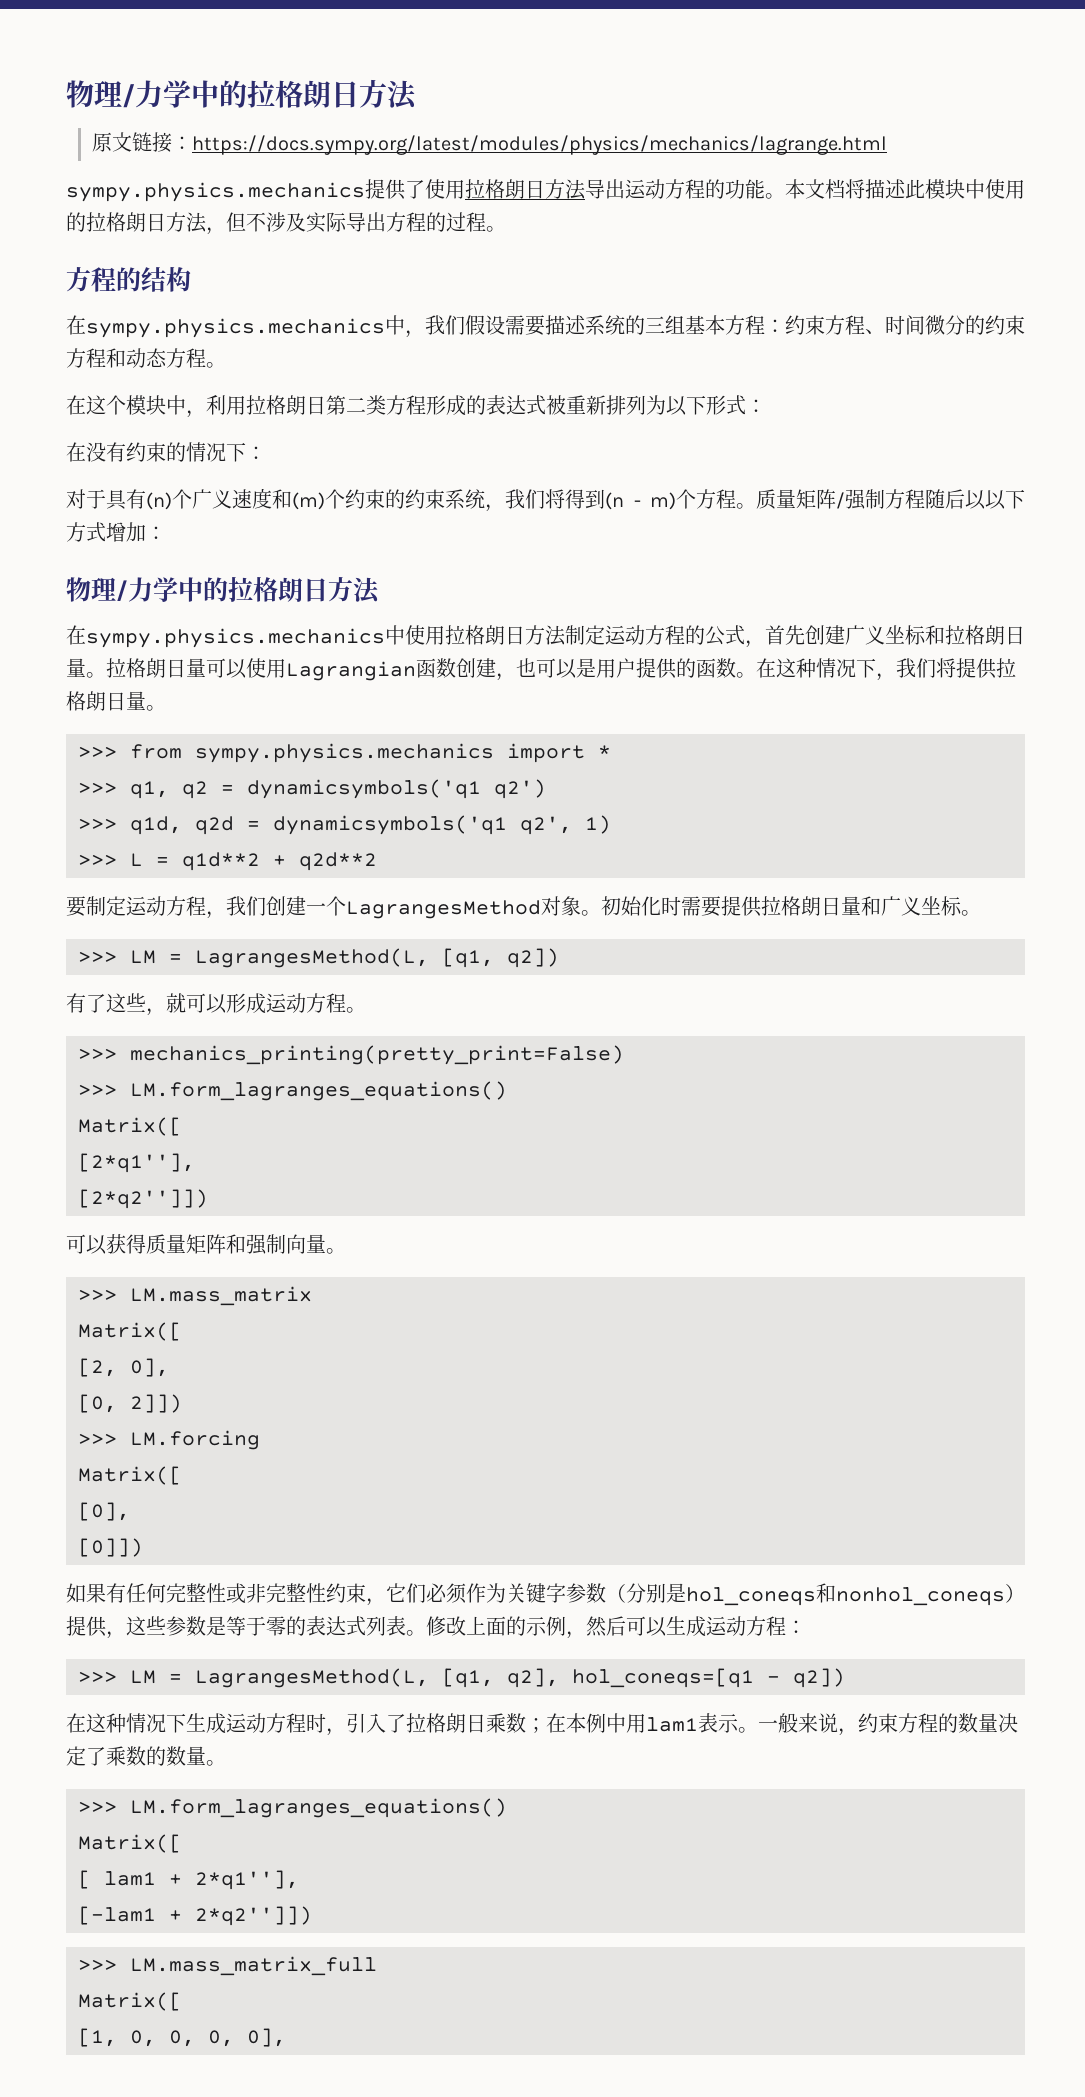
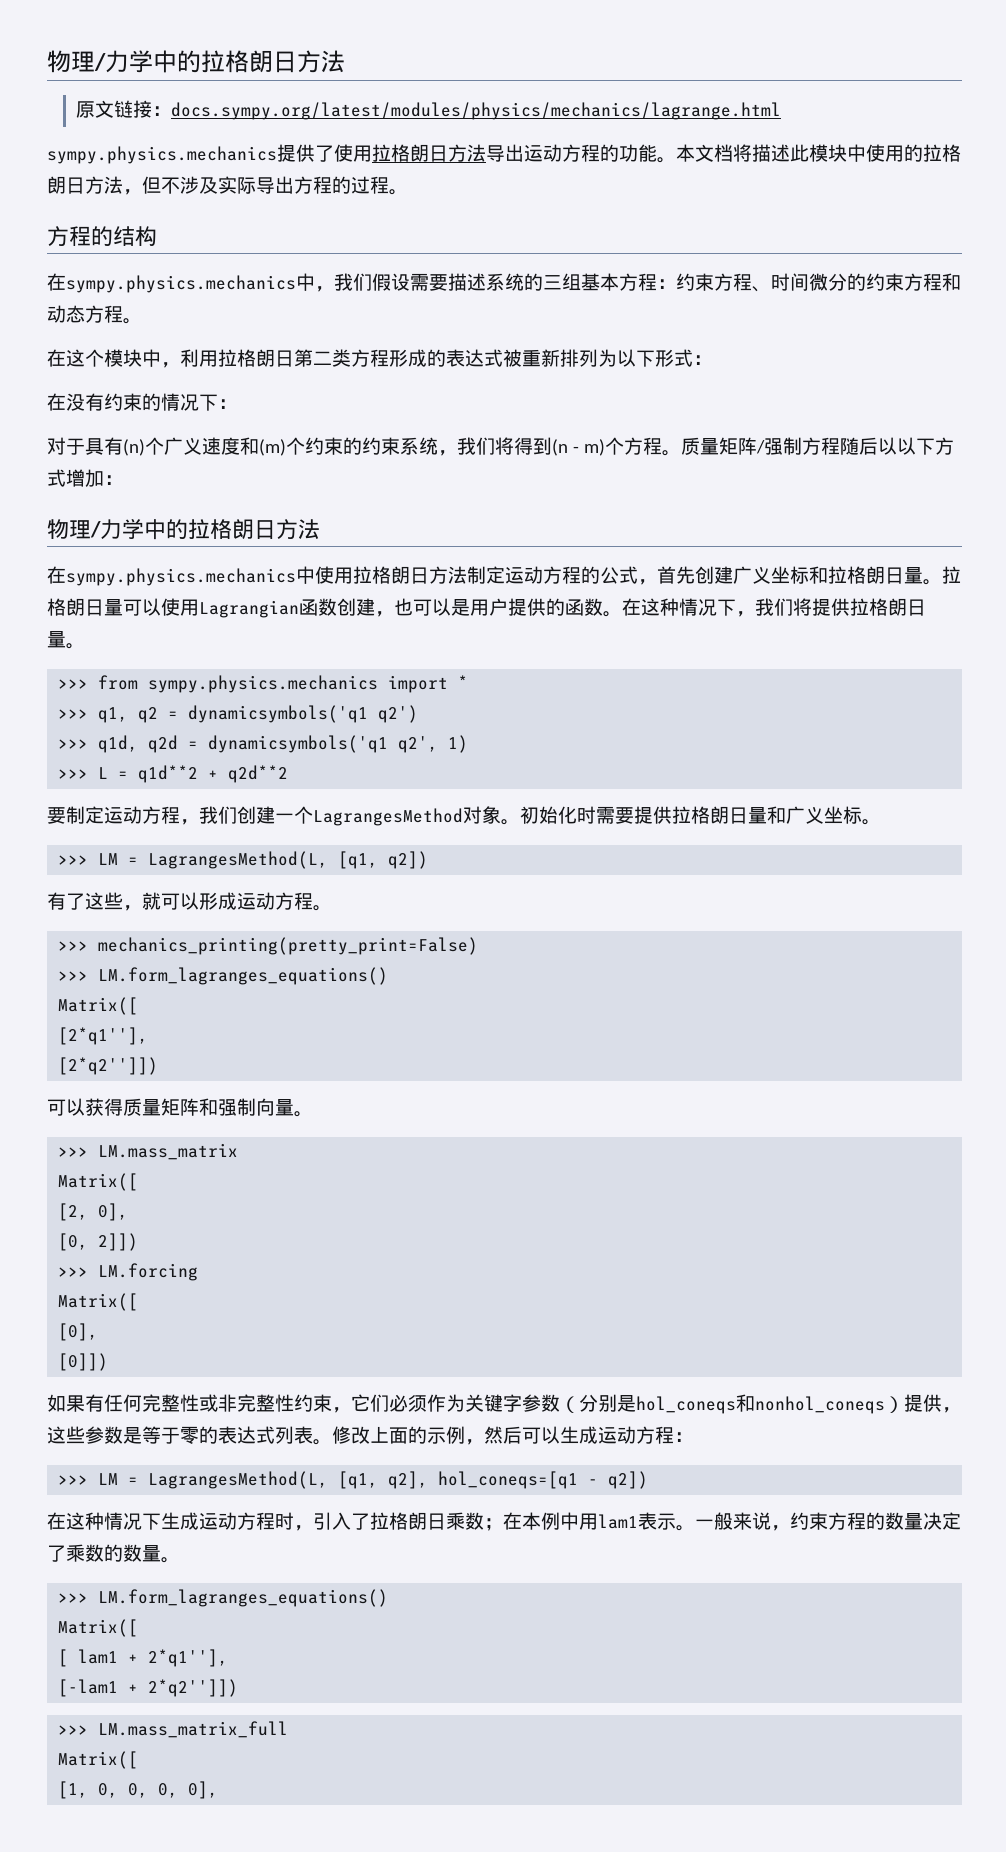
[192,135,888,155] https://docs.sympy.org/latest/modules/physics/mechanics/lagrange.html -> [170,102,781,120] docs.sympy.org/latest/modules/physics/mechanics/lagrange.html

